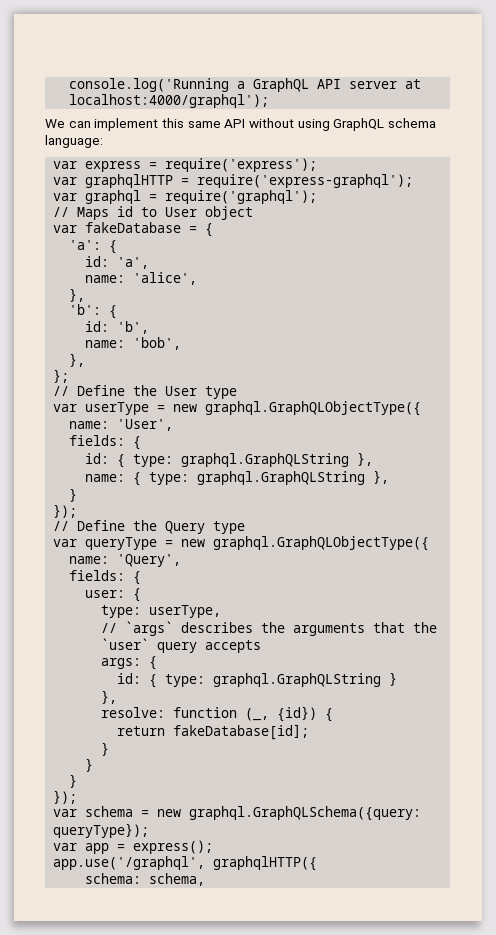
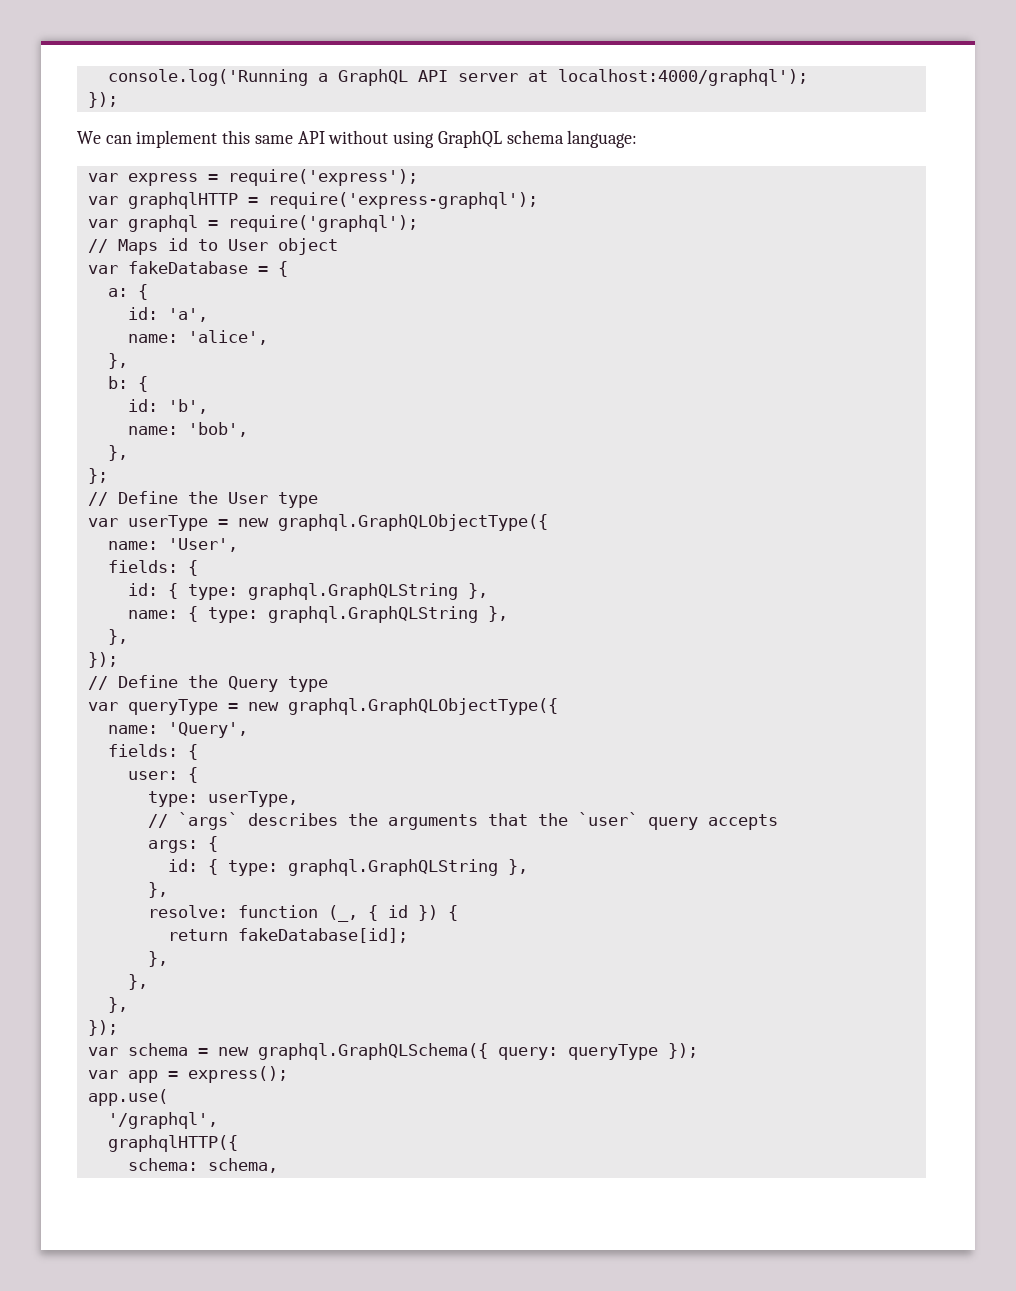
(270, 101) none -> [87,92,118,108] // });
[69,240,102,250] 'a': -> [107,288,128,297] a:
[69,304,102,315] 'b': -> [107,376,128,389] b:
[69,488,78,502] } -> [107,629,128,645] },
[389,672,398,686] } -> [507,859,528,875] },
[277,706,318,722] {id}) -> [367,905,438,921] { id })
[101,742,110,756] [85,758,94,772] [69,774,78,788] } // } // } -> [147,951,168,967] [127,974,148,990] [107,997,128,1013] }, // }, // },
[189,806,422,821] [53,823,150,838] graphql.GraphQLSchema({query: queryType}); -> [257,1043,698,1060] graphql.GraphQLSchema({ query: queryType });
[53,856,206,870] app.use('/graphql', -> [87,1089,168,1106] [107,1112,218,1129] app.use( // '/graphql', //

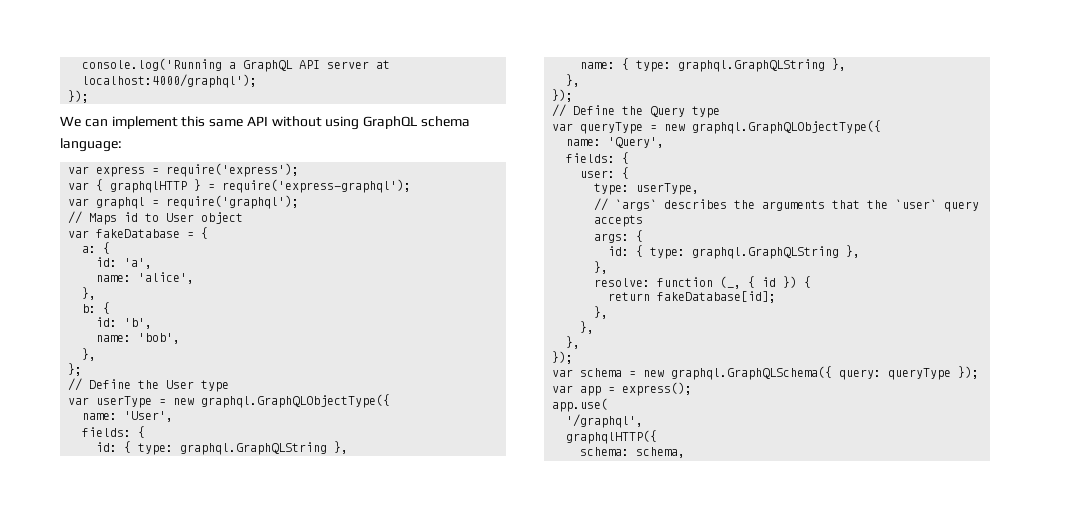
[127,192,238,209] graphqlHTTP -> [96,179,202,193] { graphqlHTTP }

